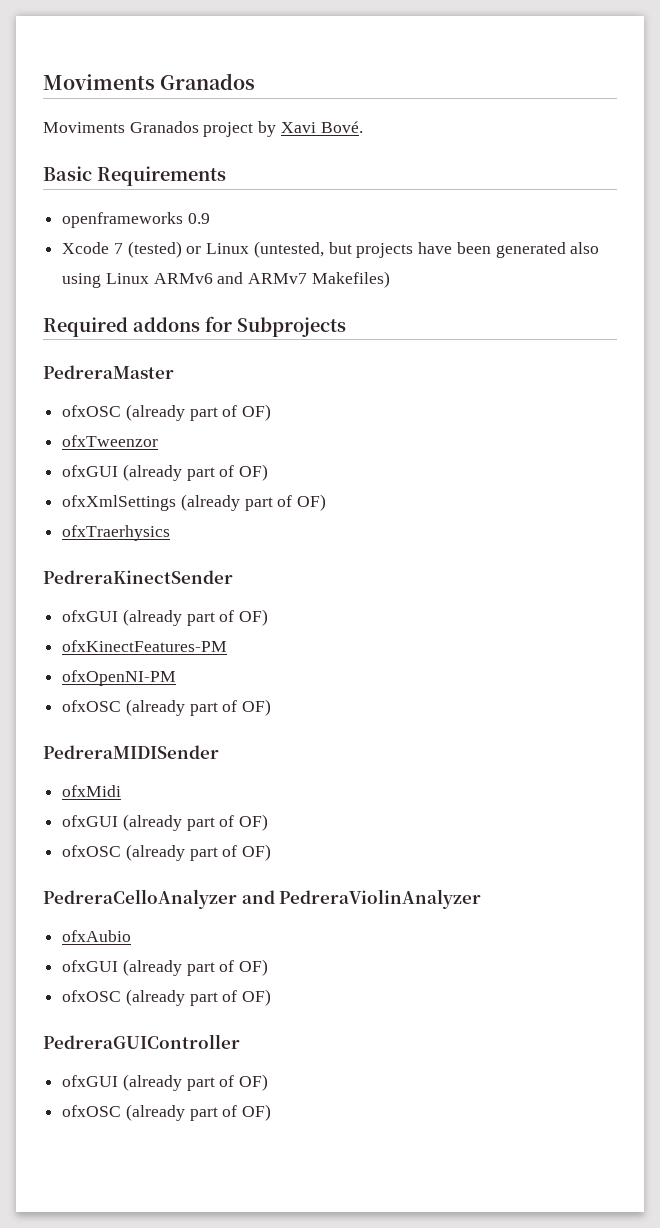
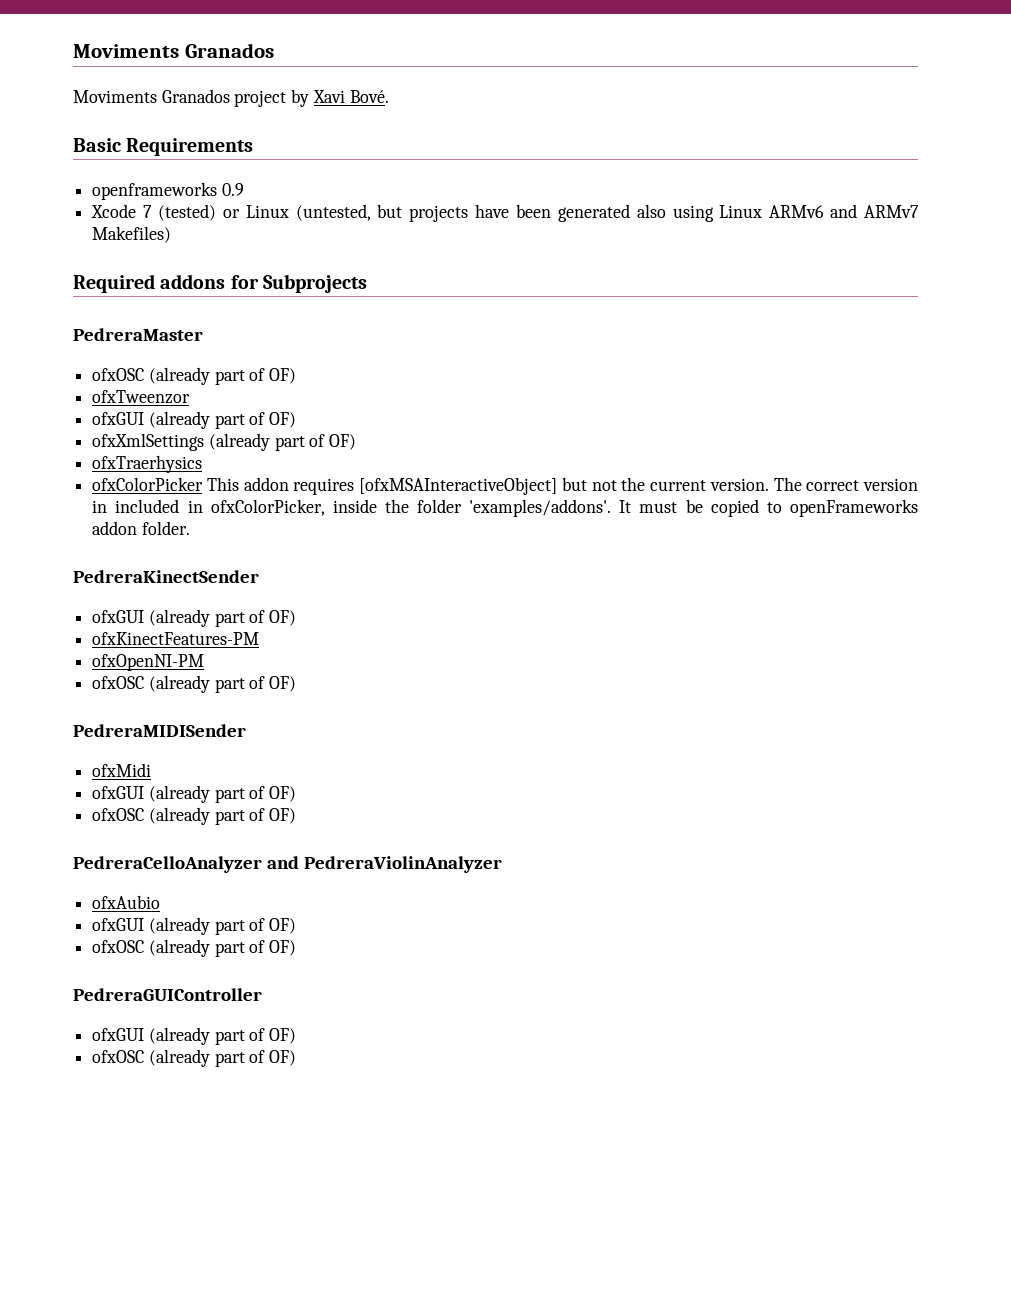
(171, 533) none -> [92,477,918,495] [92,499,918,517] [92,521,190,535] // ofxColorPicker This addon requires [ofxMSAInteractiveObject] but not the current version. The correct version in included in ofxColorPicker, inside the folder 'examples/addons'. It must be copied to openFrameworks addon folder.

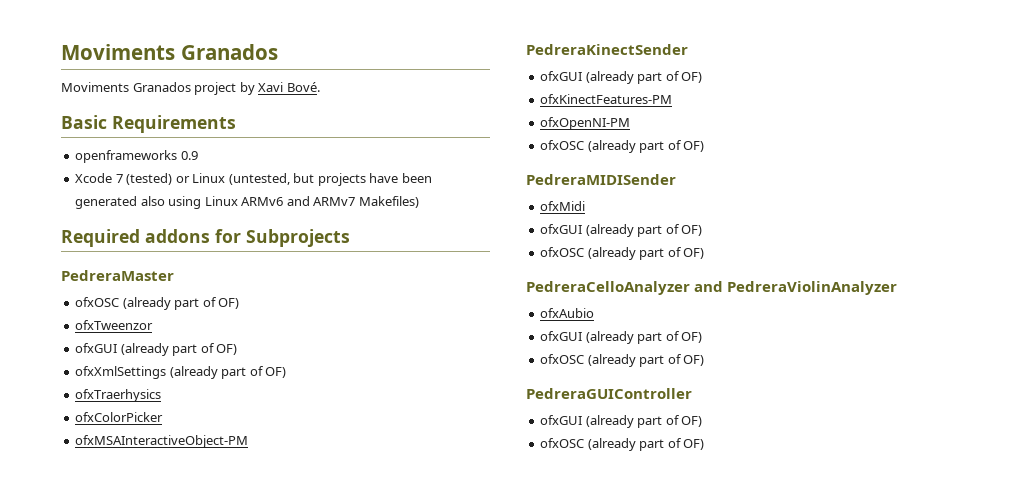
[206,477,918,495] [92,499,918,517] [92,521,190,535] This addon requires [ofxMSAInteractiveObject] but not the current version. The correct version in included in ofxColorPicker, inside the folder 'examples/addons'. It must be copied to openFrameworks addon folder. -> [75,435,249,448] // ofxMSAInteractiveObject-PM

